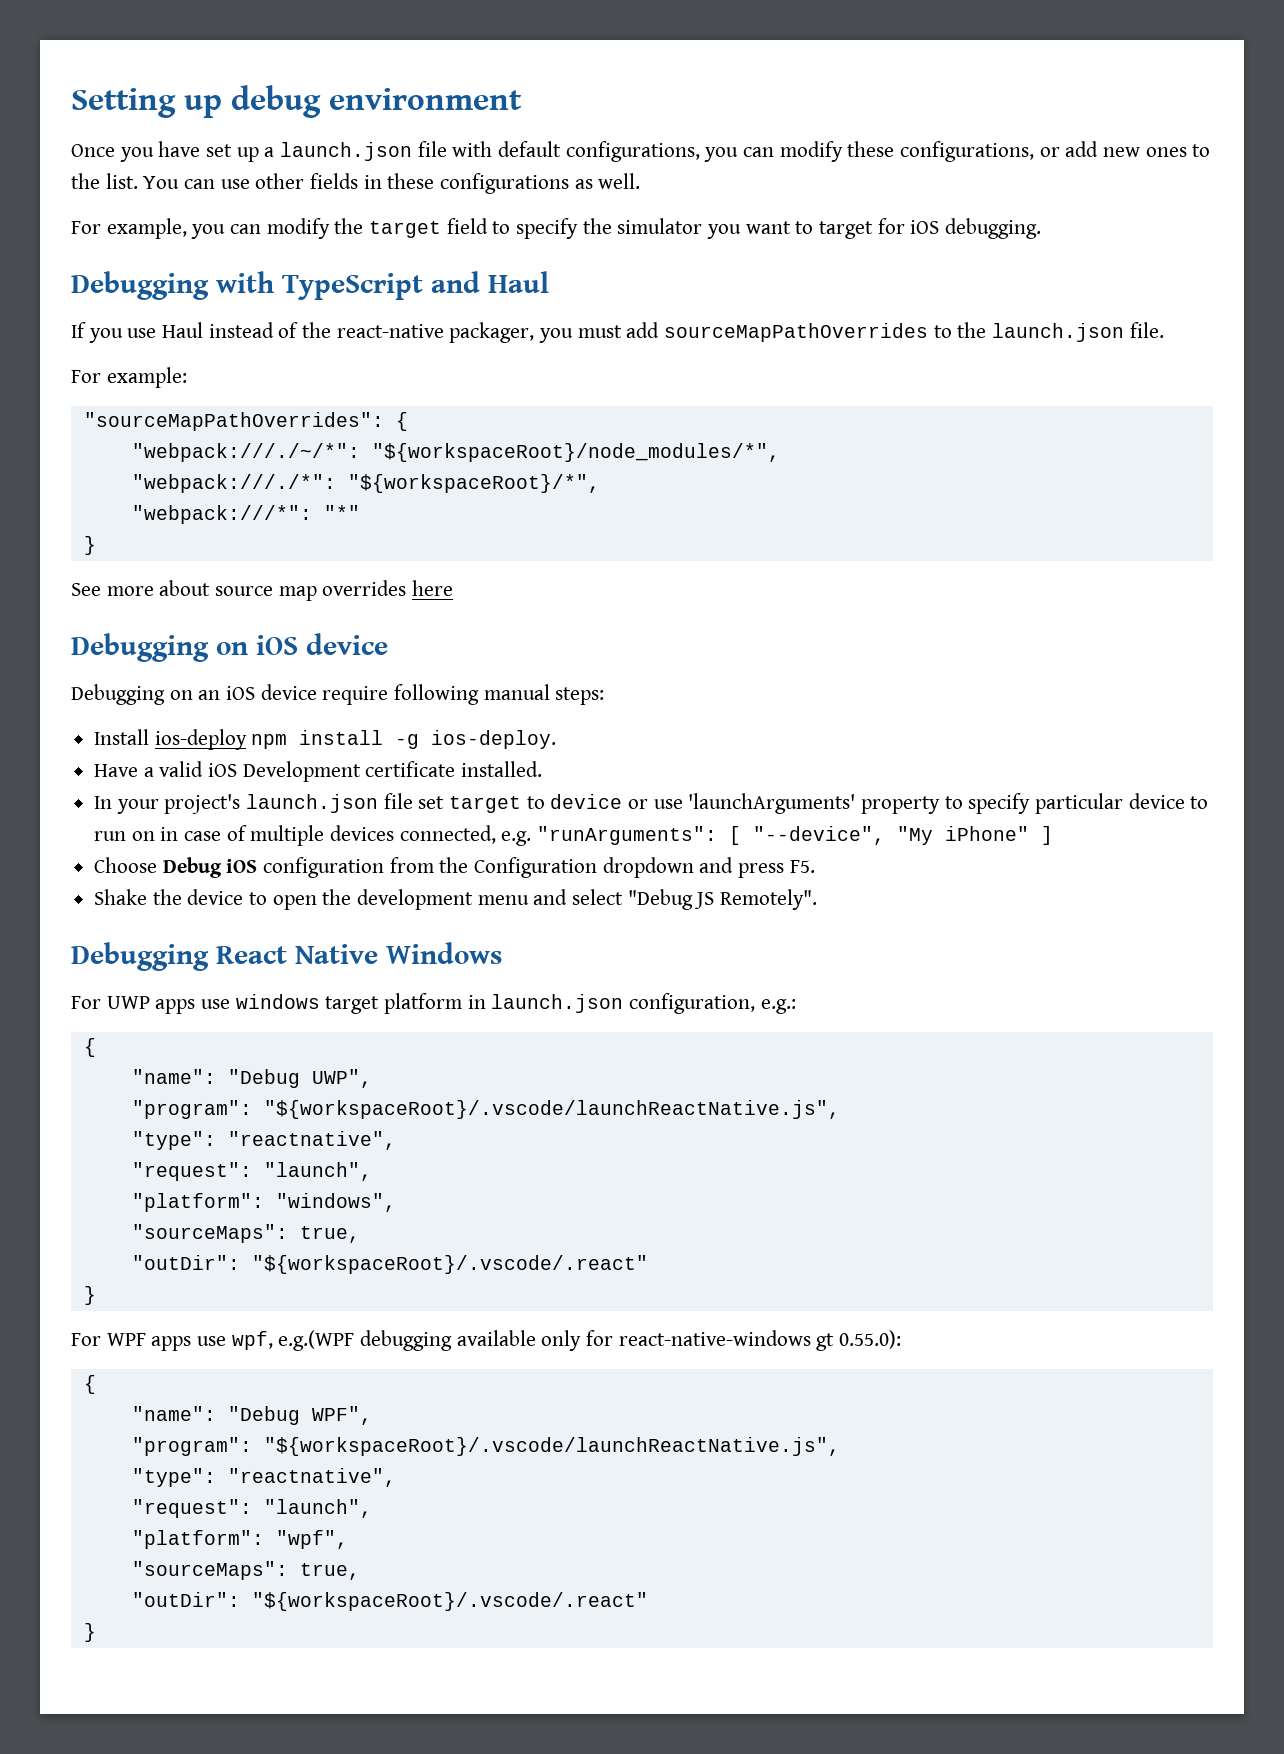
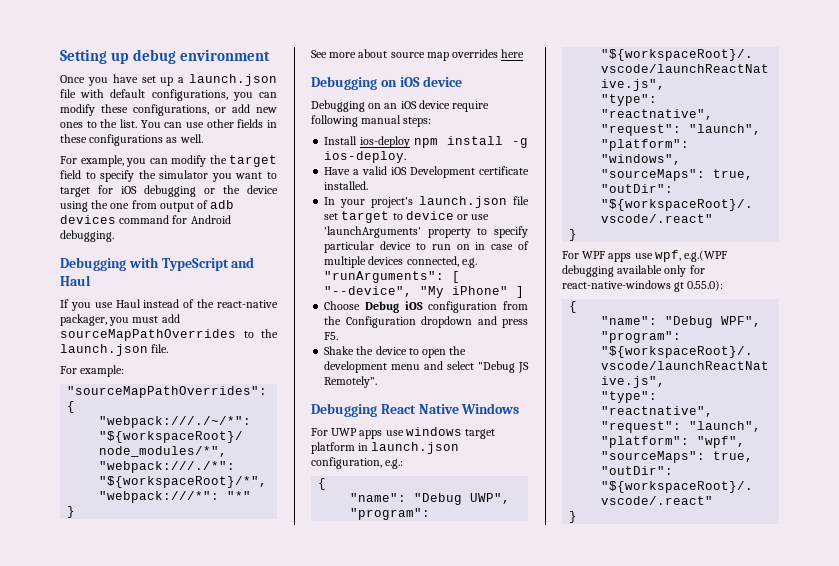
(940, 227) none -> [144,185,278,197] [60,200,235,212] [60,215,231,224] debugging or the device using the one from output of adb devices command for Android

